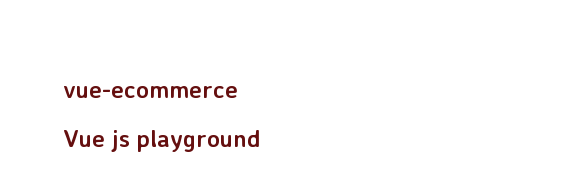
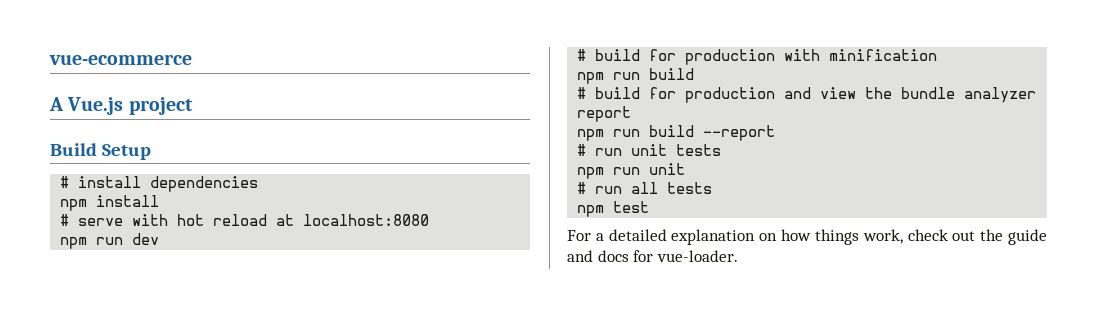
[63,130,260,152] Vue js playground -> [49,97,193,115] [50,143,151,160] [60,176,259,192] [60,195,160,211] [60,214,430,226] [60,233,160,249] [577,49,938,65] [577,68,695,84] [577,87,1037,103] [577,106,632,122] [577,125,776,141] [577,144,722,156] [577,163,686,179] [577,182,713,194] [577,201,650,217] [567,229,1047,245] [567,250,738,262] A Vue.js project // Build Setup // # install dependencies // npm install // # serve with hot reload at localhost:8080 // npm run dev // # build for production with minification // npm run build // # build for production and view the bundle analyzer report // npm run build --report // # run unit tests // npm run unit // # run all tests // npm test // For a detailed explanation on how things work, check out the guide and docs for vue-loader.

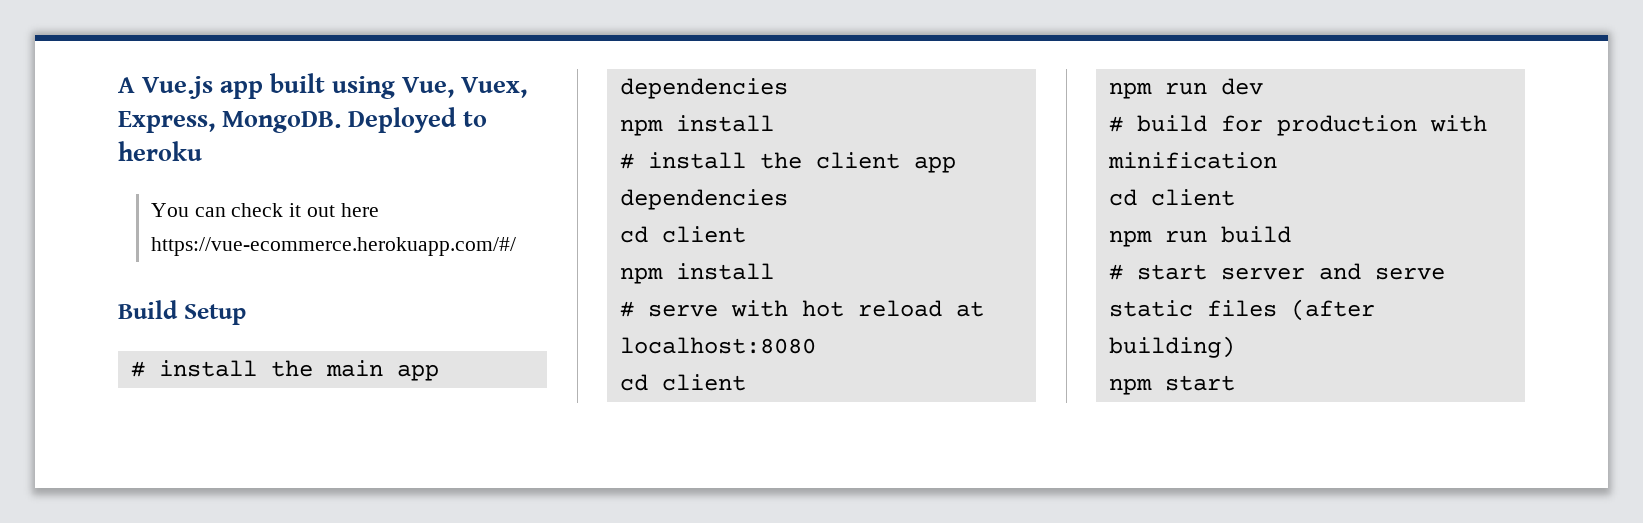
[49,54,192,65] vue-ecommerce // -> (118, 85) none
[128,97,193,115] project -> [220,73,528,99] [118,107,488,133] [118,141,202,161] [150,203,379,217] [150,237,516,256] app built using Vue, Vuex, Express, MongoDB. Deployed to heroku // You can check it out here https://vue-ecommerce.herokuapp.com/#/
(142, 182) none -> [270,360,439,381] the main app
(160, 201) none -> [619,152,956,173] [619,189,788,210] [619,226,746,243] [619,263,774,284] // # install the client app dependencies // cd client // npm install
(430, 220) none -> [619,374,746,391] // cd client
(938, 55) none -> [1108,189,1235,206] // cd client
[595,87,1037,103] [577,106,632,122] [577,125,776,141] [577,144,722,156] [577,163,686,179] [577,182,713,194] [577,201,650,217] [567,229,1047,245] [567,250,738,262] build for production and view the bundle analyzer report // npm run build --report // # run unit tests // npm run unit // # run all tests // npm test // For a detailed explanation on how things work, check out the guide and docs for vue-loader. -> [1136,263,1445,280] [1108,299,1375,321] [1108,336,1235,358] [1108,375,1235,395] start server and serve static files (after building) // npm start

